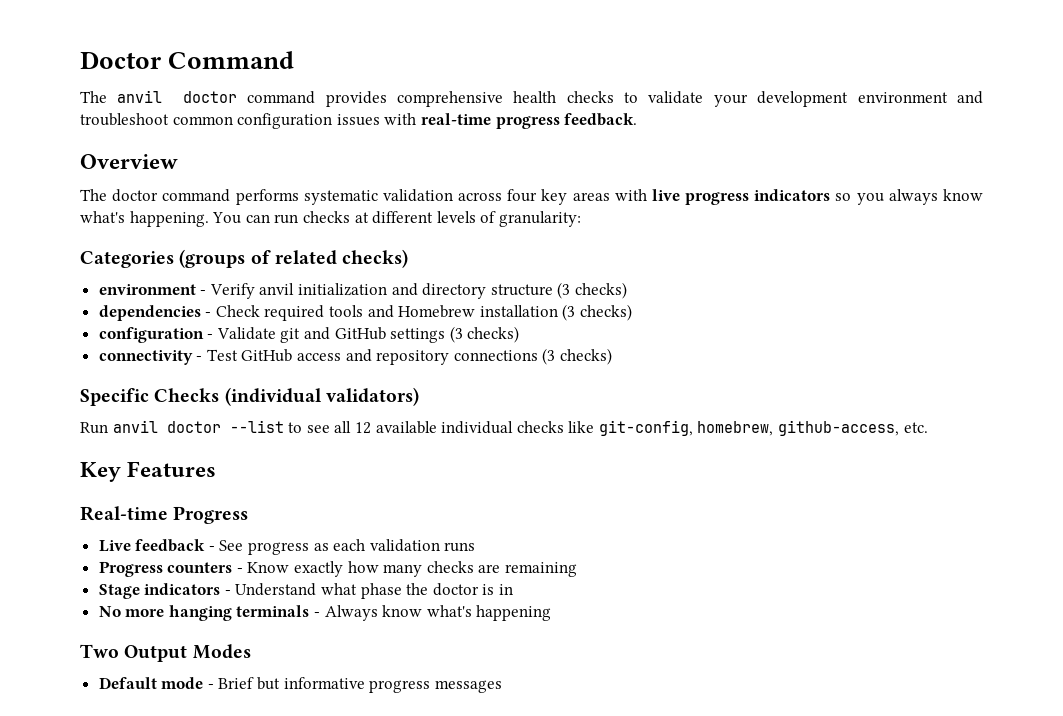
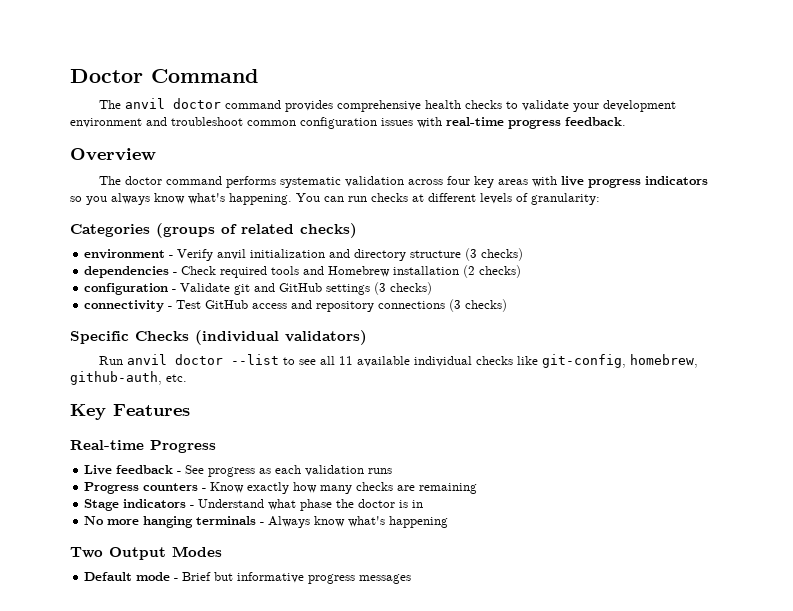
[562,304,576,321] (3 -> [463,265,476,278] (2
[354,422,371,434] 12 -> [338,356,353,365] 11
[778,420,900,436] github-access, -> [70,371,162,385] github-auth,

